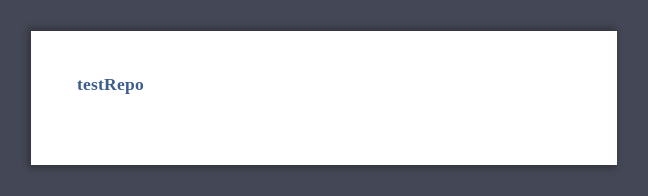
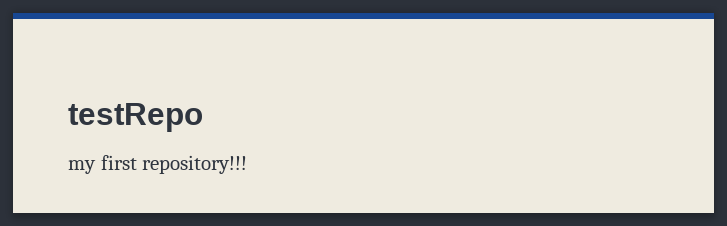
(144, 86) none -> [68,155,248,174] // my first repository!!!

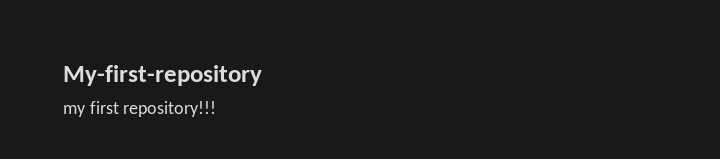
[68,103,203,132] testRepo -> [63,65,262,86] My-first-repository

